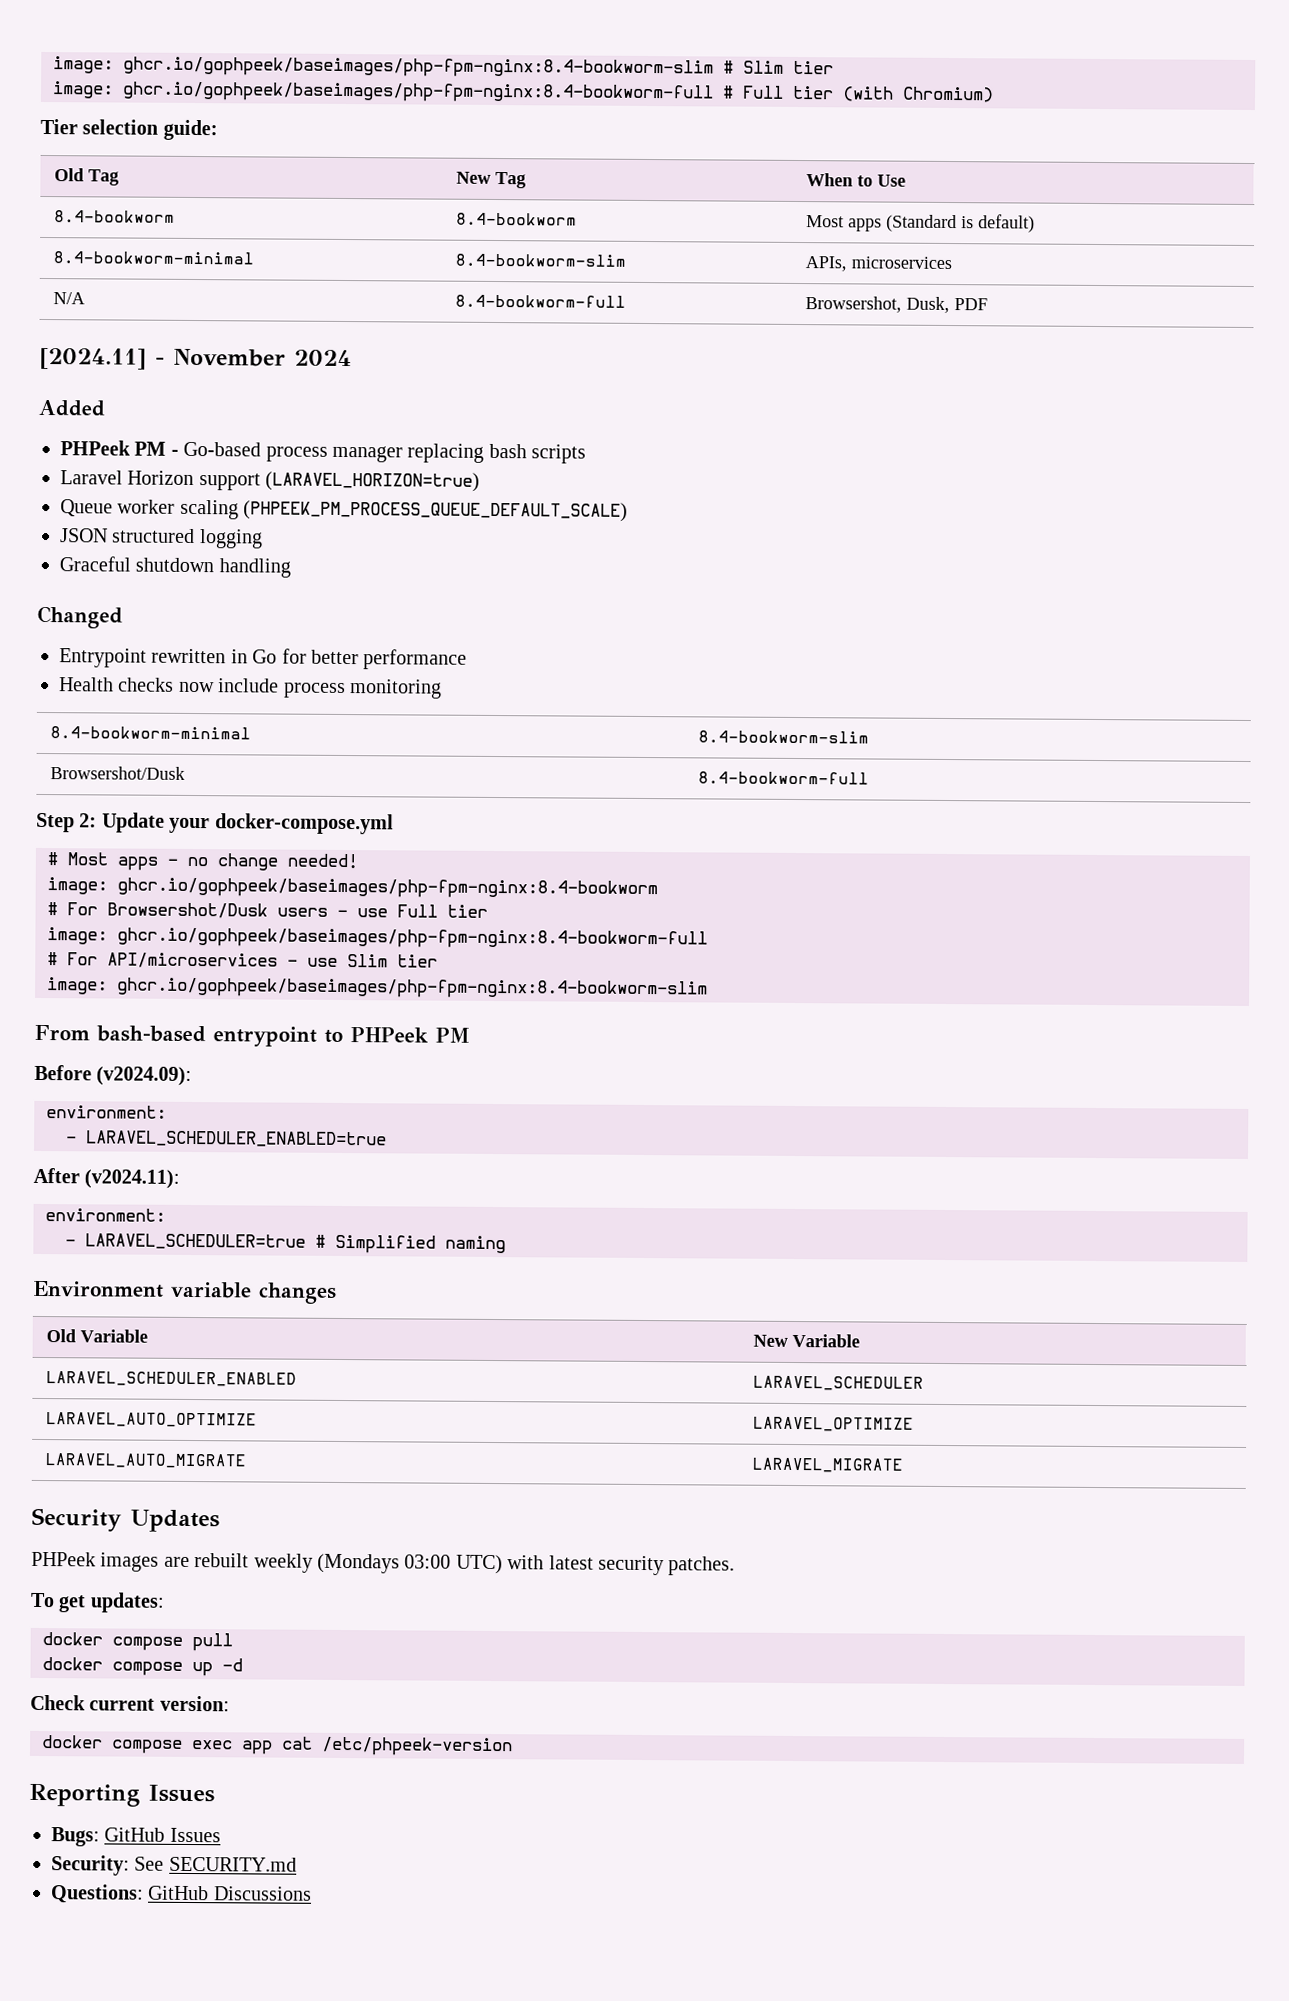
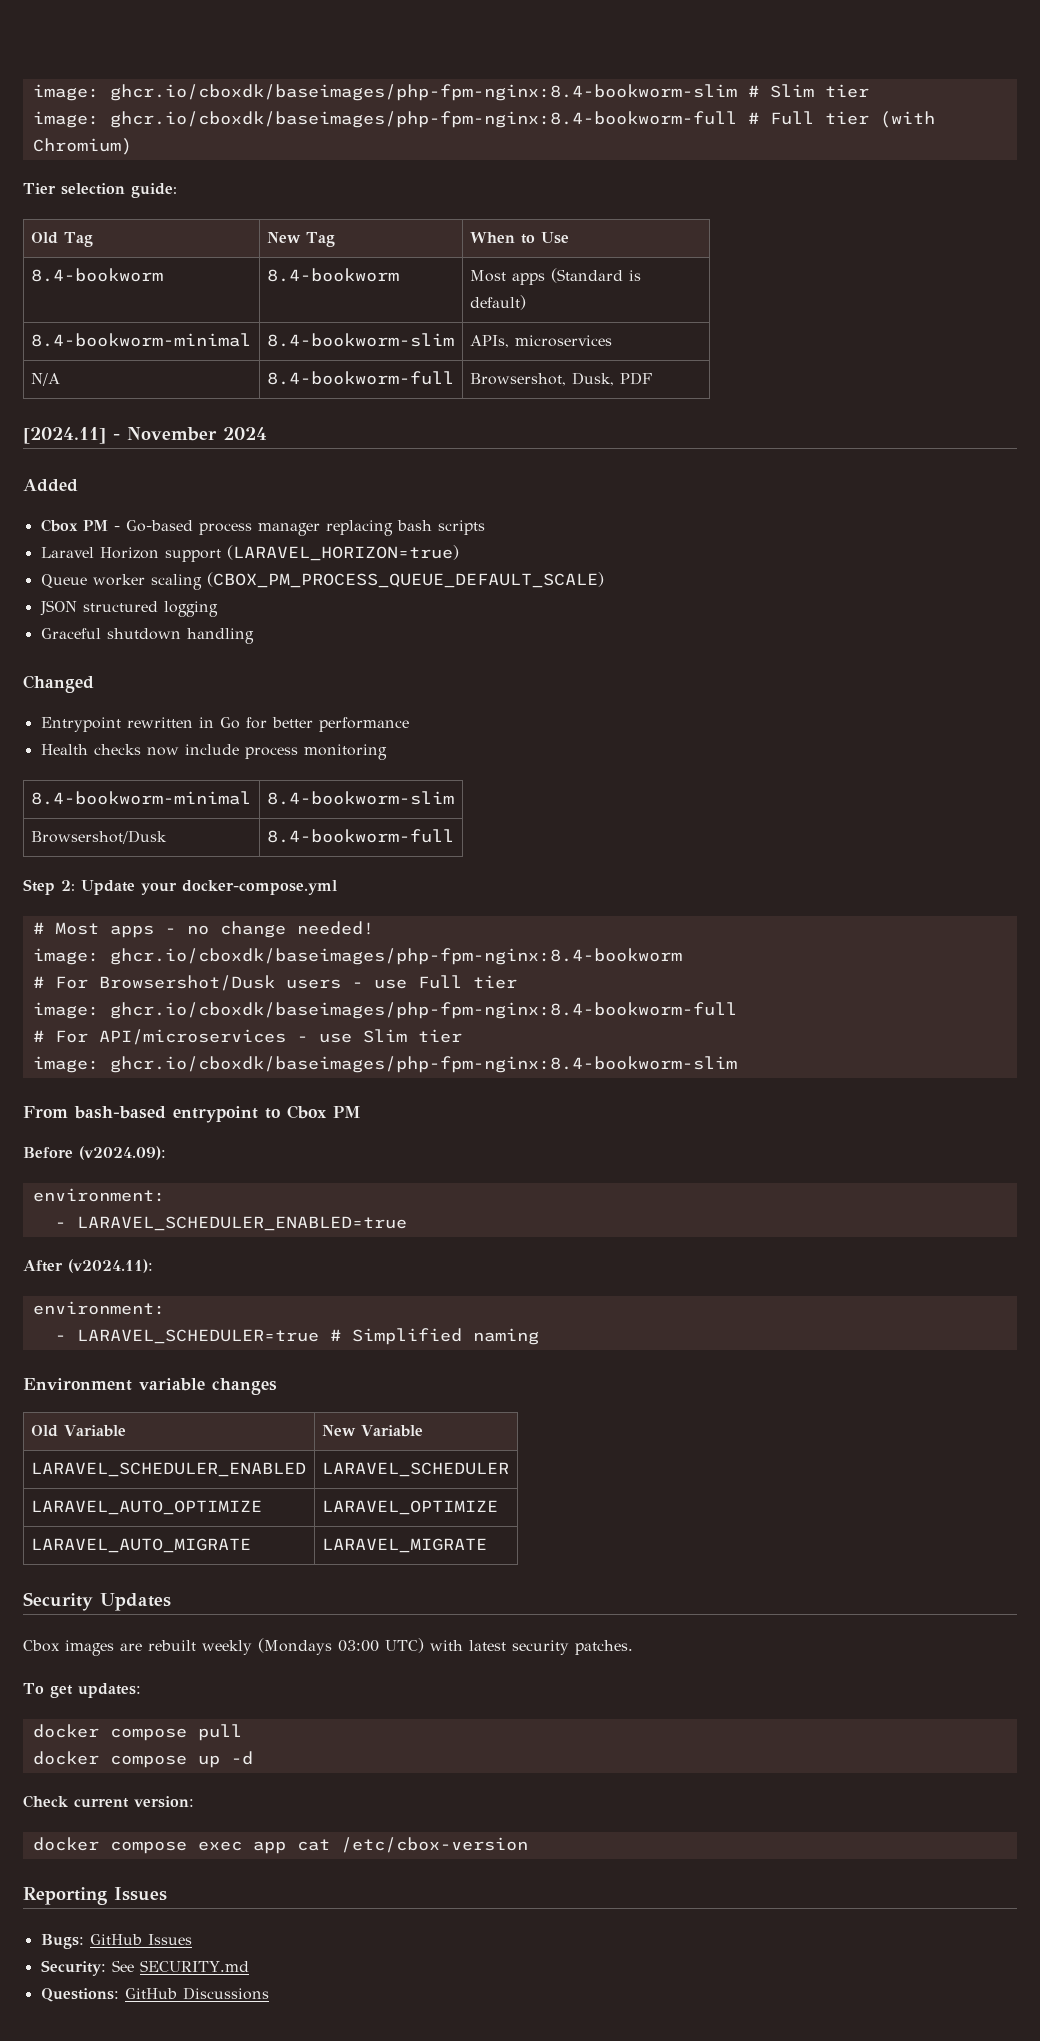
[53,56,714,79] image: ghcr.io/gophpeek/baseimages/php-fpm-nginx:8.4-bookworm-slim -> [32,84,737,101] image: ghcr.io/cboxdk/baseimages/php-fpm-nginx:8.4-bookworm-slim
[122,81,714,104] ghcr.io/gophpeek/baseimages/php-fpm-nginx:8.4-bookworm-full -> [109,111,737,128] ghcr.io/cboxdk/baseimages/php-fpm-nginx:8.4-bookworm-full
[60,440,131,456] PHPeek -> [40,519,78,532] Cbox
[243,500,629,522] (PHPEEK_PM_PROCESS_QUEUE_DEFAULT_SCALE) -> [206,572,604,588] (CBOX_PM_PROCESS_QUEUE_DEFAULT_SCALE)
[117,877,658,900] ghcr.io/gophpeek/baseimages/php-fpm-nginx:8.4-bookworm -> [109,948,682,965] ghcr.io/cboxdk/baseimages/php-fpm-nginx:8.4-bookworm
[117,927,708,950] ghcr.io/gophpeek/baseimages/php-fpm-nginx:8.4-bookworm-full -> [109,1002,737,1019] ghcr.io/cboxdk/baseimages/php-fpm-nginx:8.4-bookworm-full
[117,977,708,1000] ghcr.io/gophpeek/baseimages/php-fpm-nginx:8.4-bookworm-slim -> [109,1056,737,1073] ghcr.io/cboxdk/baseimages/php-fpm-nginx:8.4-bookworm-slim
[350,1027,429,1043] PHPeek -> [287,1105,327,1119] Cbox
[31,1551,96,1567] PHPeek -> [23,1640,60,1652] Cbox
[321,1736,513,1757] /etc/phpeek-version -> [340,1837,528,1853] /etc/cbox-version

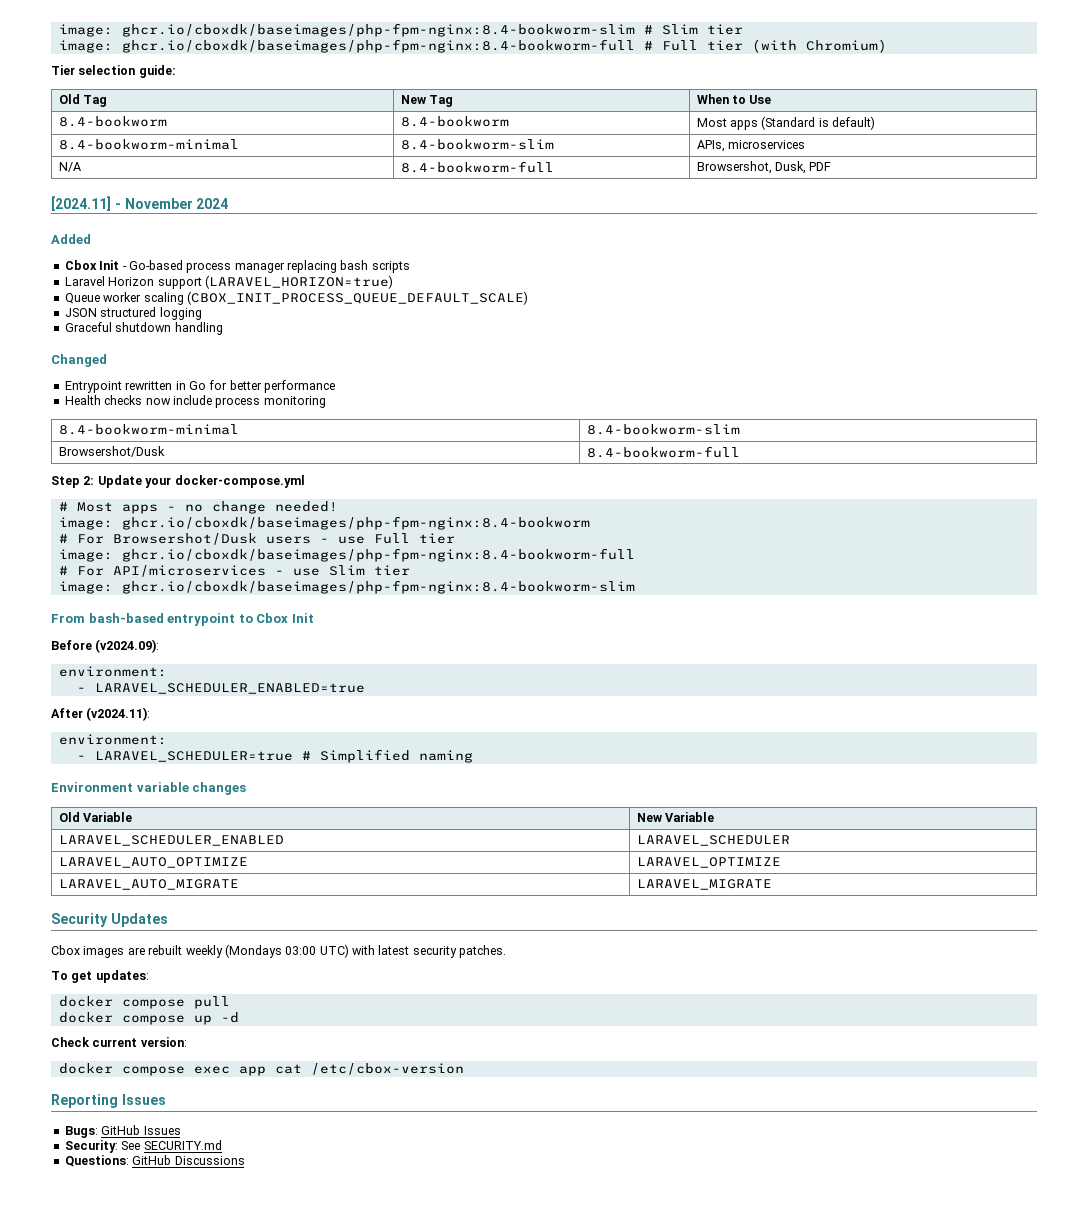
[82,520,108,531] PM -> [99,260,120,270] Init
[206,572,604,588] (CBOX_PM_PROCESS_QUEUE_DEFAULT_SCALE) -> [186,291,528,305] (CBOX_INIT_PROCESS_QUEUE_DEFAULT_SCALE)
[333,1106,361,1118] PM -> [291,613,314,623] Init

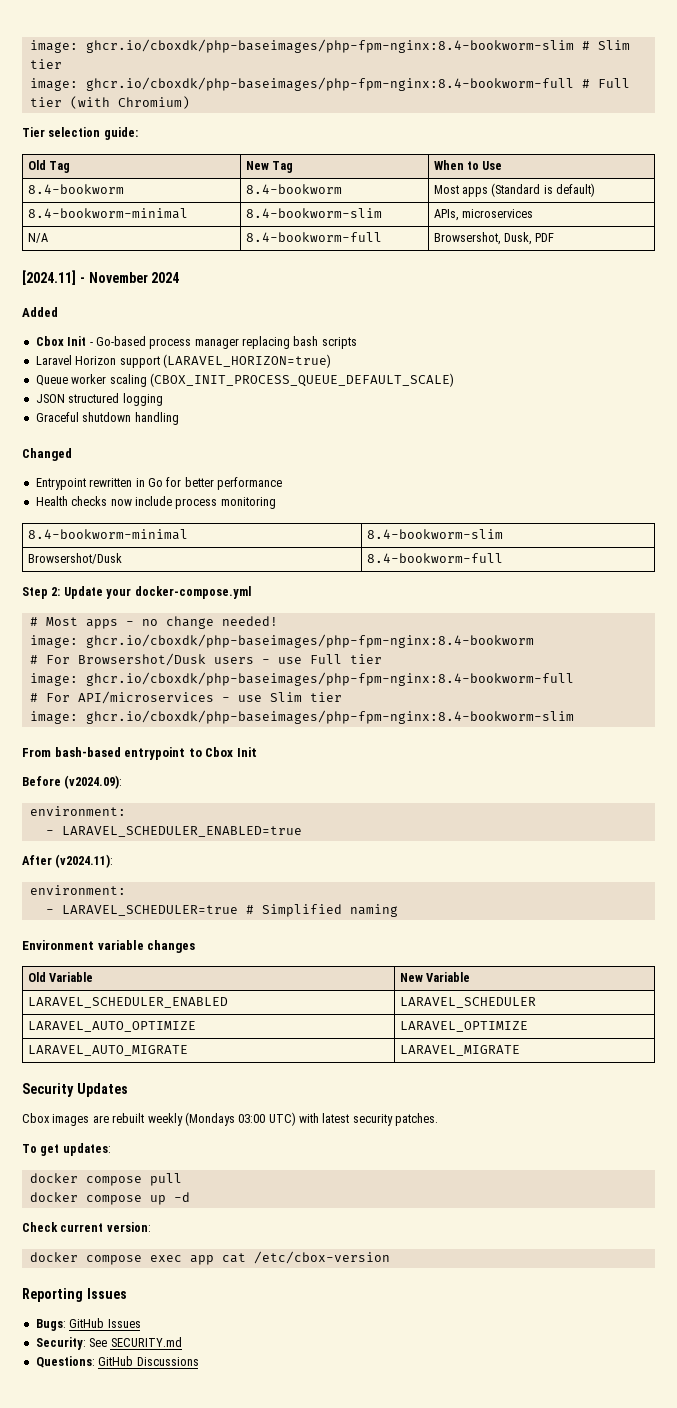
[58,23,635,37] image: ghcr.io/cboxdk/baseimages/php-fpm-nginx:8.4-bookworm-slim -> [29,39,574,53] image: ghcr.io/cboxdk/php-baseimages/php-fpm-nginx:8.4-bookworm-slim
[121,39,635,53] ghcr.io/cboxdk/baseimages/php-fpm-nginx:8.4-bookworm-full -> [85,77,574,91] ghcr.io/cboxdk/php-baseimages/php-fpm-nginx:8.4-bookworm-full
[121,516,590,530] ghcr.io/cboxdk/baseimages/php-fpm-nginx:8.4-bookworm -> [85,634,534,648] ghcr.io/cboxdk/php-baseimages/php-fpm-nginx:8.4-bookworm
[121,548,635,562] ghcr.io/cboxdk/baseimages/php-fpm-nginx:8.4-bookworm-full -> [85,672,574,686] ghcr.io/cboxdk/php-baseimages/php-fpm-nginx:8.4-bookworm-full
[121,580,635,594] ghcr.io/cboxdk/baseimages/php-fpm-nginx:8.4-bookworm-slim -> [85,710,574,724] ghcr.io/cboxdk/php-baseimages/php-fpm-nginx:8.4-bookworm-slim

